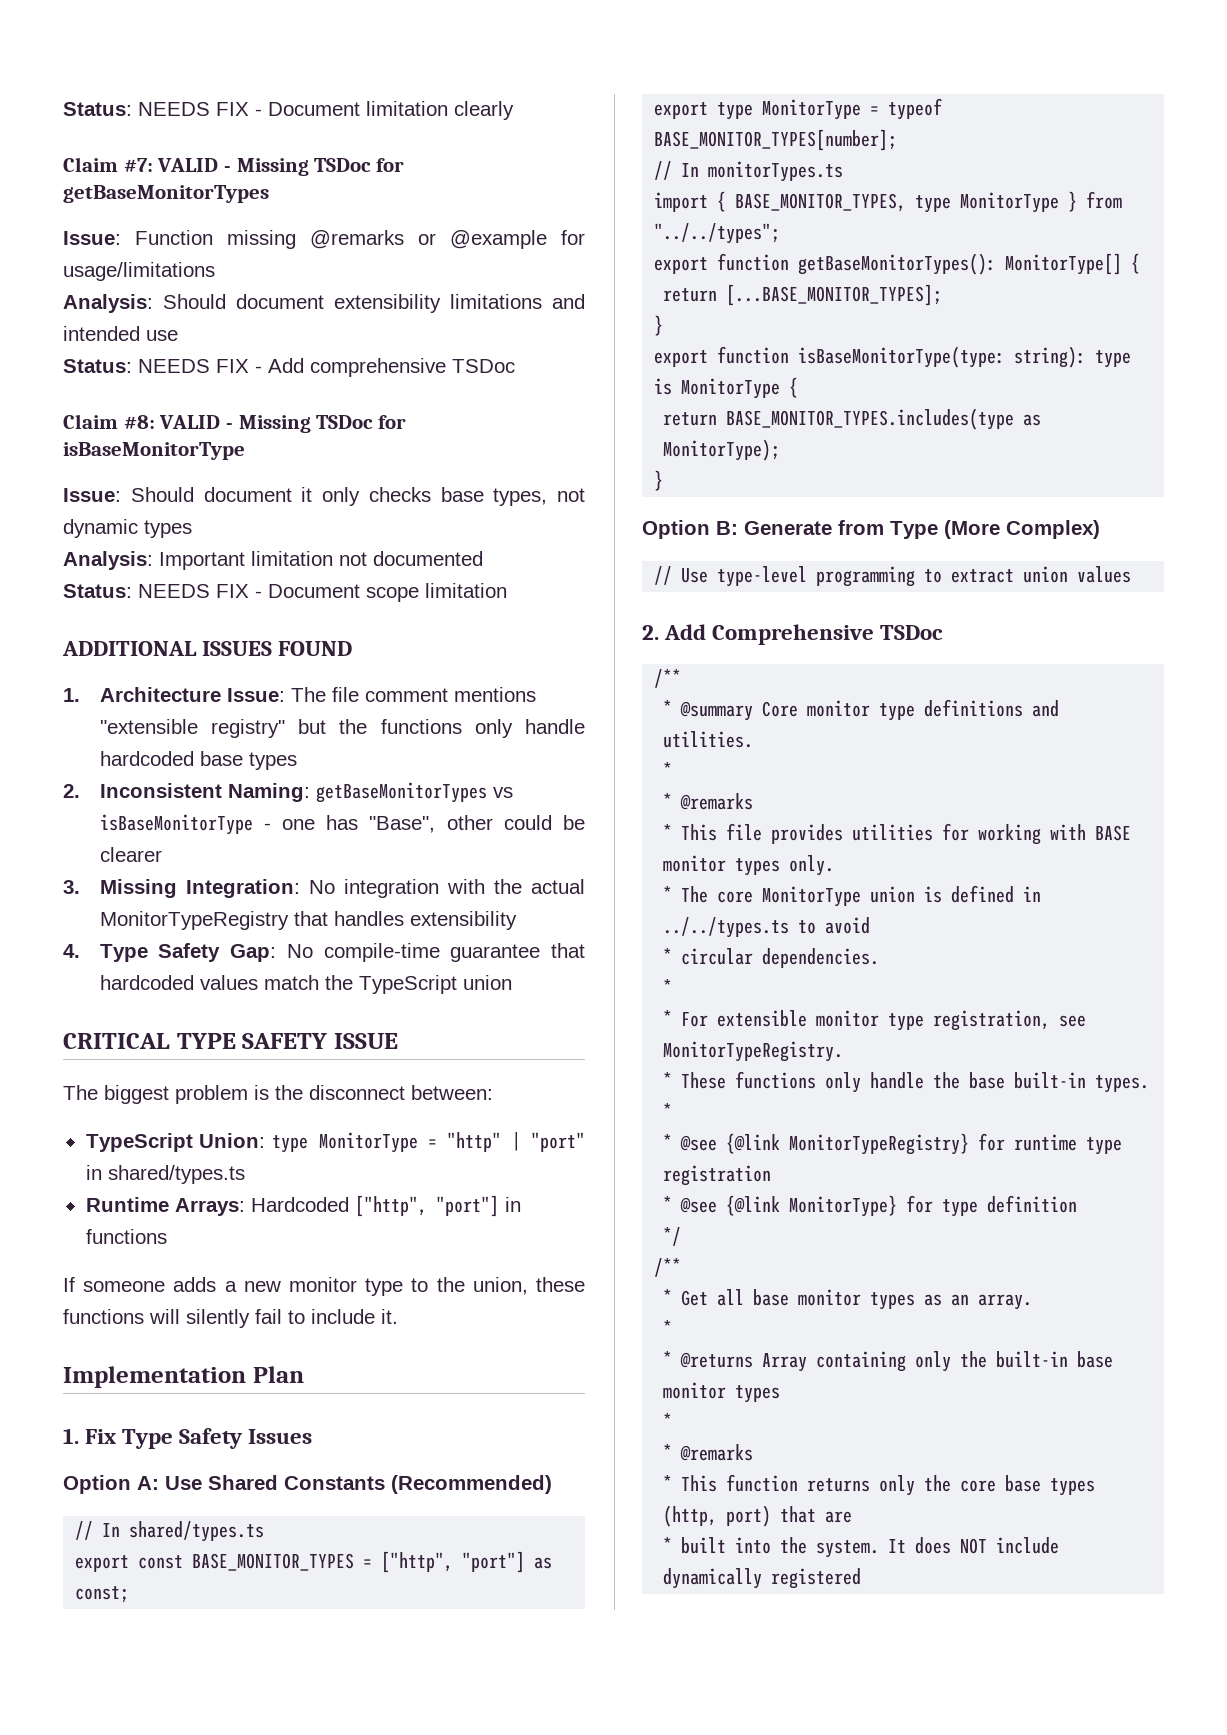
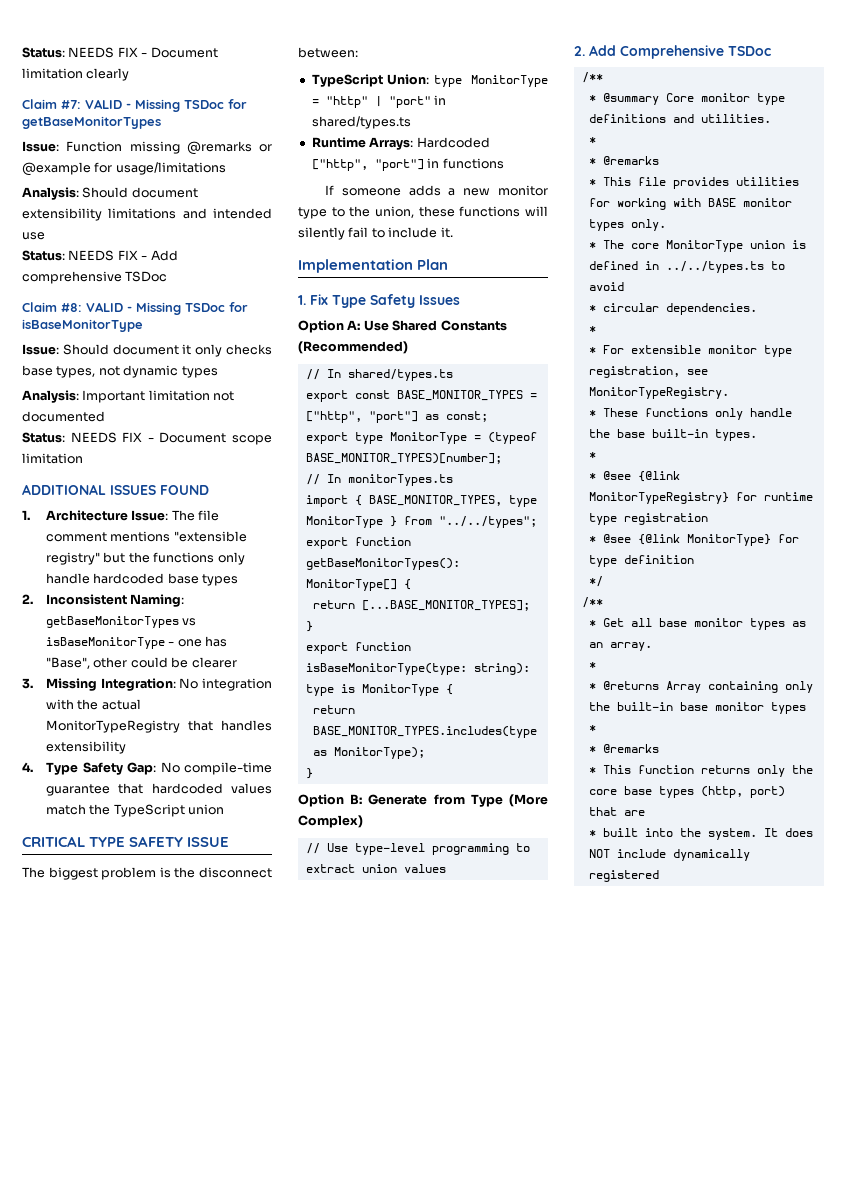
[888,98,943,120] [654,129,898,151] typeof BASE_MONITOR_TYPES[number]; -> [487,432,537,444] [305,453,502,464] (typeof BASE_MONITOR_TYPES)[number];

